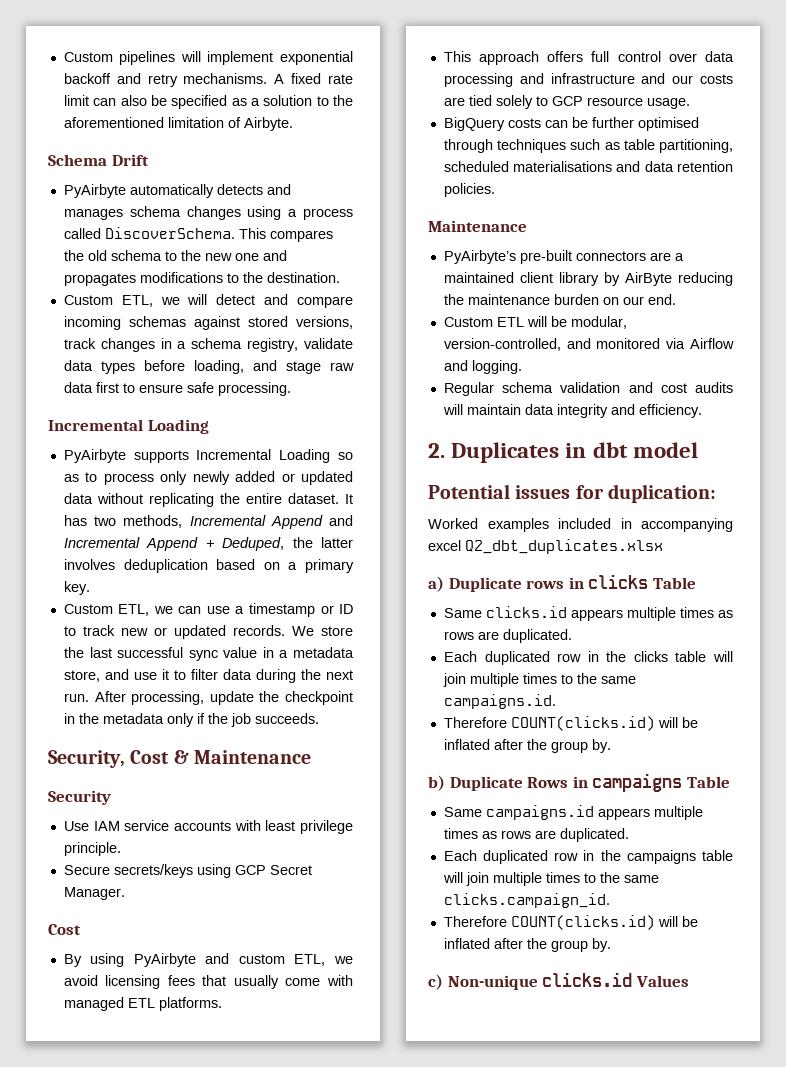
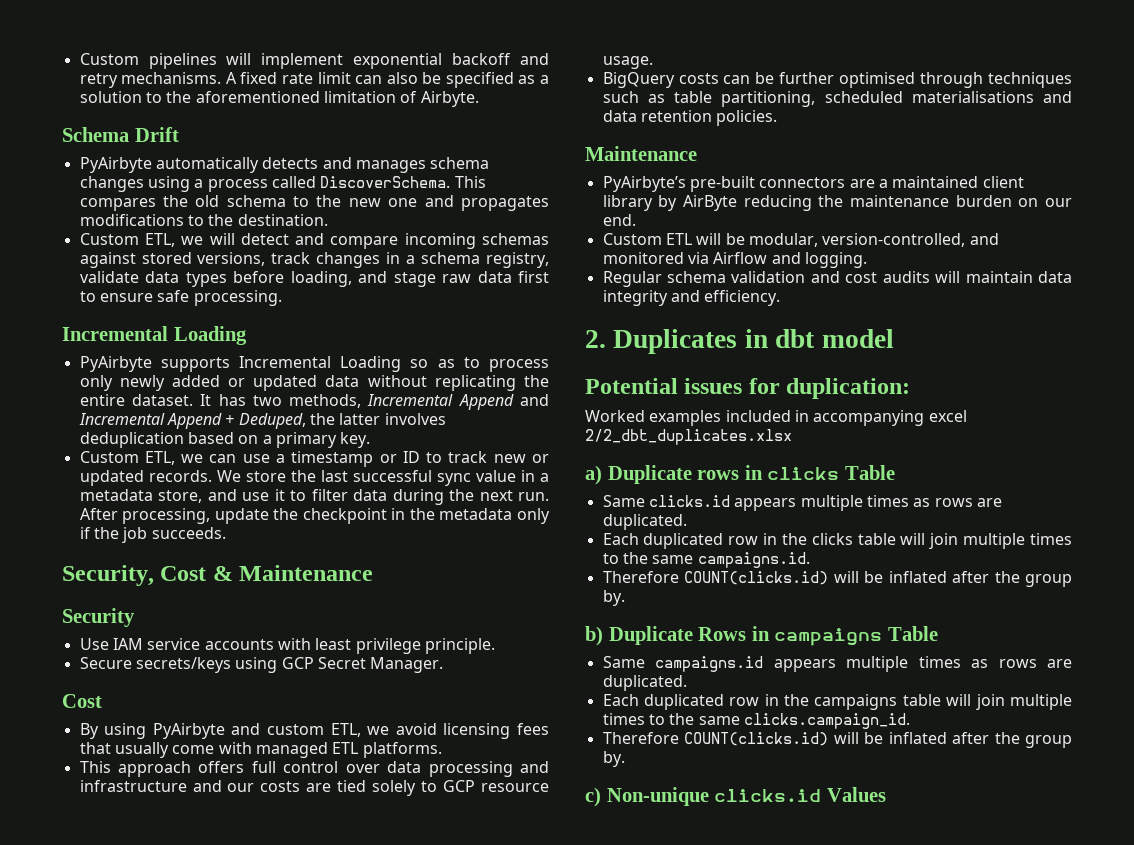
[465,539,663,554] Q2_dbt_duplicates.xlsx -> [585,429,792,445] 2/2_dbt_duplicates.xlsx

